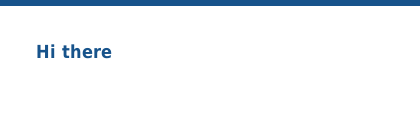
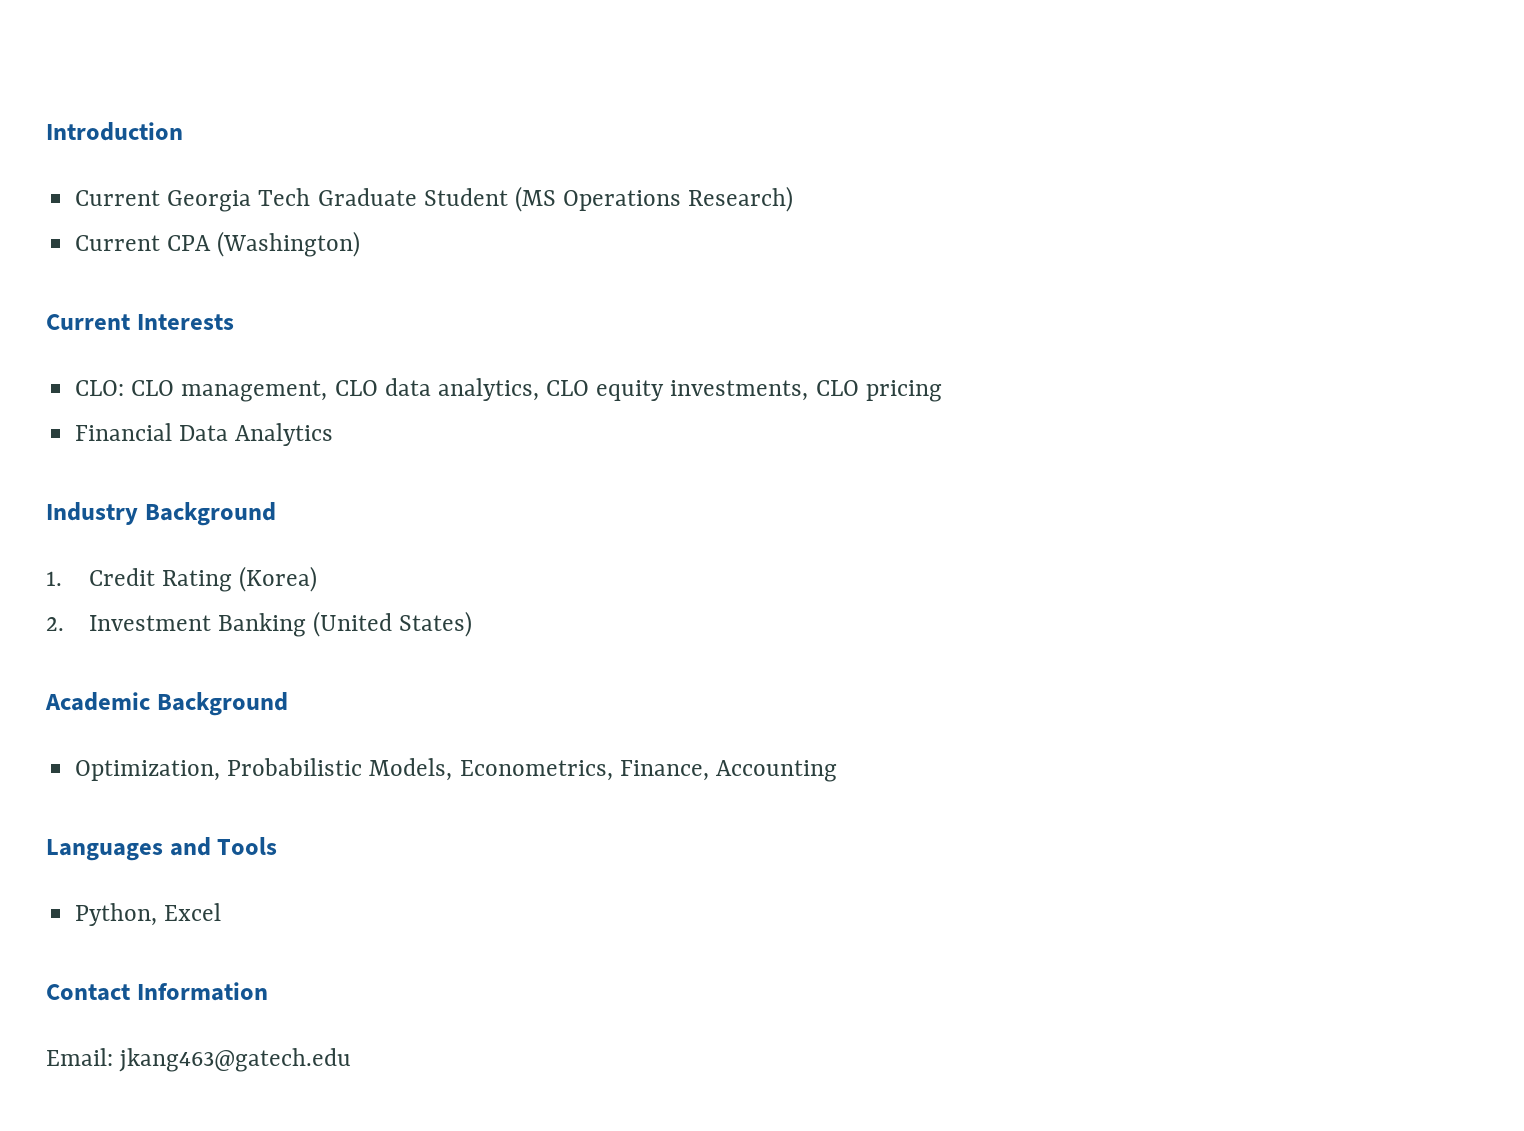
[36,44,112,59] Hi there -> [46,122,183,141] [75,186,794,212] [75,231,361,257] [46,314,234,330] [75,378,942,402] [75,423,334,446] [46,502,276,526] [46,566,318,592] [46,611,473,637] [45,692,288,716] [75,758,837,782] [46,837,278,861] [75,903,222,926] [46,982,268,1001] [46,1048,352,1072] Introduction // Current Georgia Tech Graduate Student (MS Operations Research) // Current CPA (Washington) // Current Interests // CLO: CLO management, CLO data analytics, CLO equity investments, CLO pricing // Financial Data Analytics // Industry Background // 1. Credit Rating (Korea) // 2. Investment Banking (United States) // Academic Background // Optimization, Probabilistic Models, Econometrics, Finance, Accounting // Languages and Tools // Python, Excel // Contact Information // Email: jkang463@gatech.edu

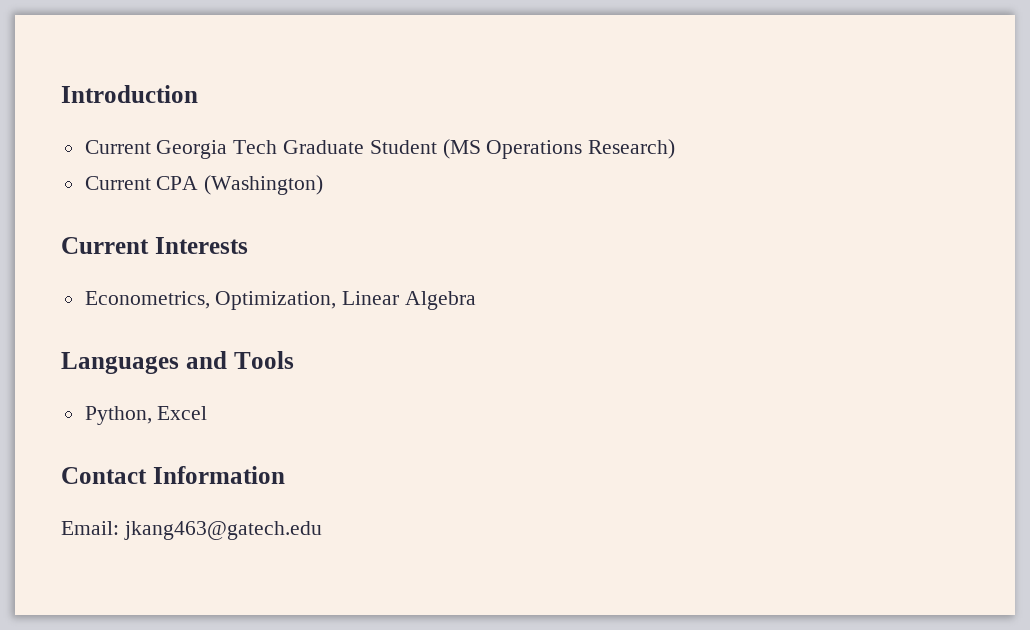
[75,378,942,402] [75,423,334,446] [46,502,276,526] [46,566,318,592] [46,611,473,637] [45,692,288,716] [75,758,837,782] CLO: CLO management, CLO data analytics, CLO equity investments, CLO pricing // Financial Data Analytics // Industry Background // 1. Credit Rating (Korea) // 2. Investment Banking (United States) // Academic Background // Optimization, Probabilistic Models, Econometrics, Finance, Accounting -> [84,291,477,310] Econometrics, Optimization, Linear Algebra

